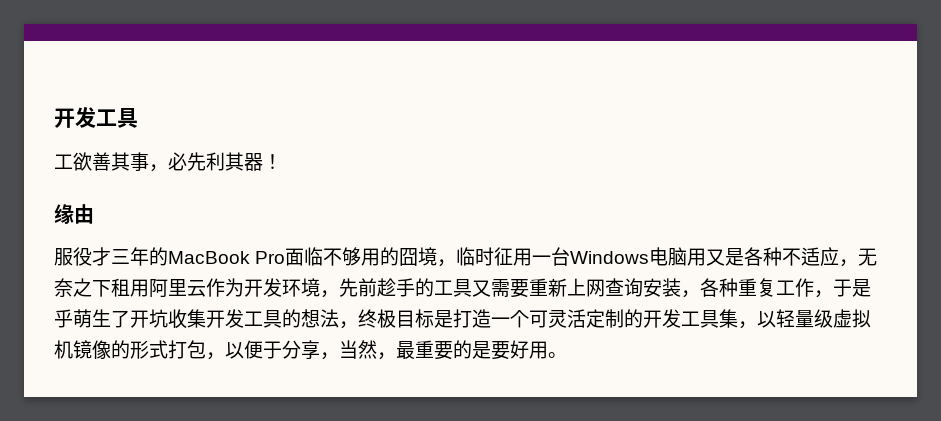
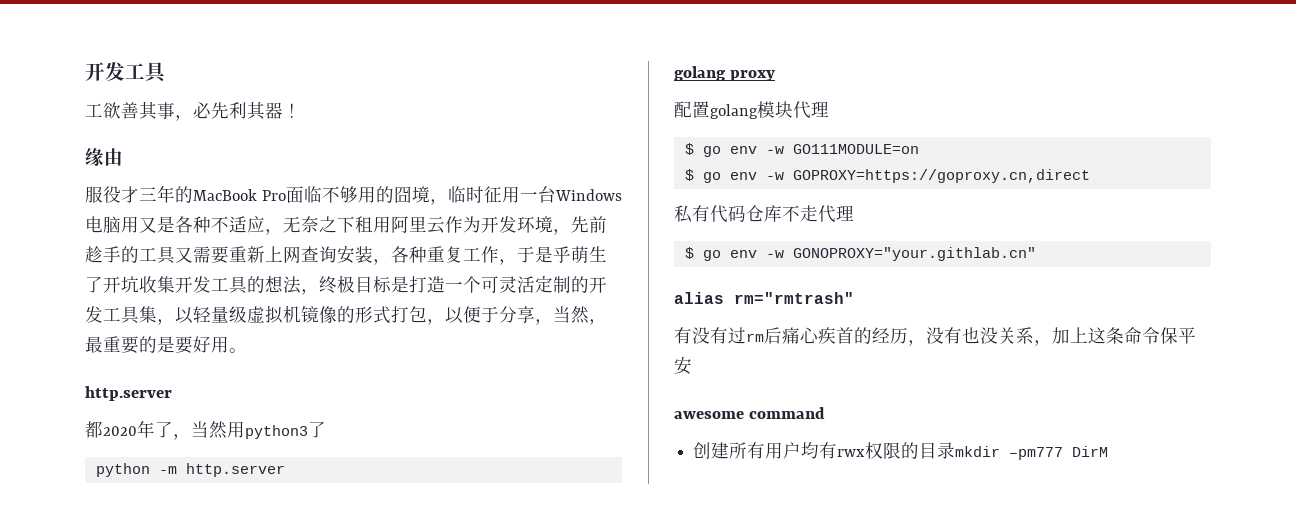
(567, 355) none -> [85,386,172,401] [85,420,326,440] [95,463,285,477] [674,66,775,81] [674,101,829,119] [684,143,919,157] [684,169,1090,183] [674,205,854,223] [684,247,1036,261] [674,292,854,304] [674,327,1196,346] [674,356,692,375] [674,407,825,419] [693,442,1109,460] // http.server // 都2020年了，当然用python3了 // python -m http.server // golang proxy // 配置golang模块代理 // $ go env -w GO111MODULE=on // $ go env -w GOPROXY=https://goproxy.cn,direct // 私有代码仓库不走代理 // $ go env -w GONOPROXY="your.githlab.cn" // alias rm="rmtrash" // 有没有过rm后痛心疾首的经历，没有也没关系，加上这条命令保平安 // awesome command // 创建所有用户均有rwx权限的目录mkdir –pm777 DirM

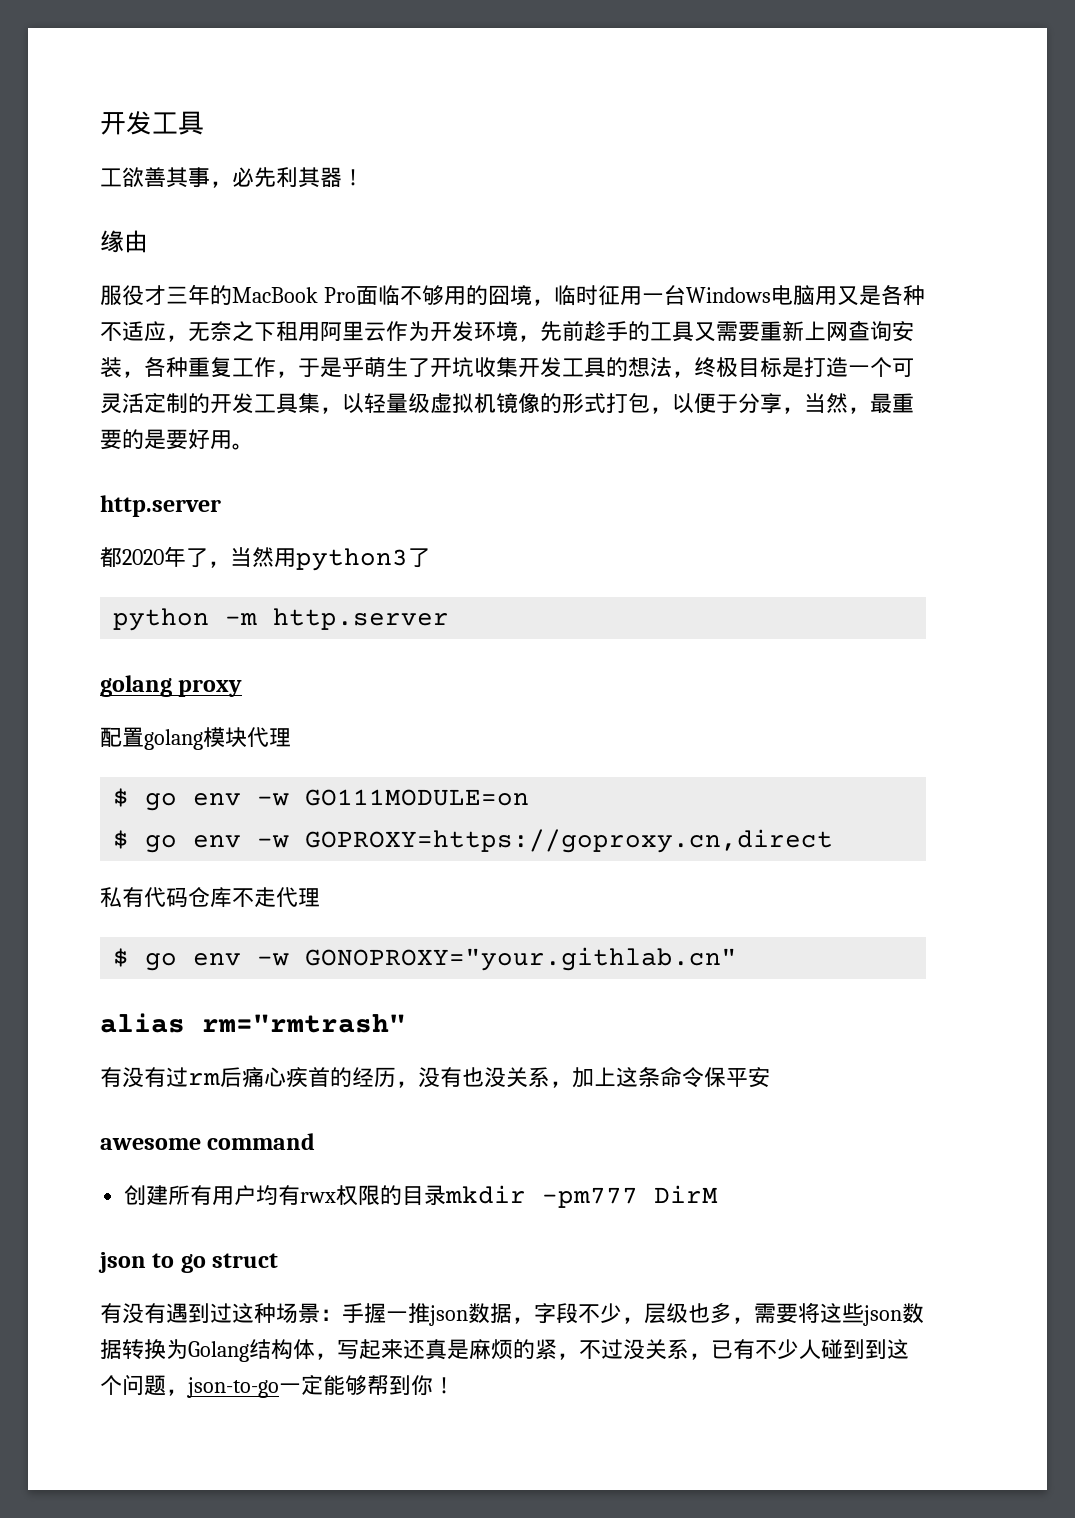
(1109, 451) none -> [98,1252,279,1273] [100,1302,924,1326] [100,1339,909,1362] [100,1374,455,1398] // json to go struct // 有没有遇到过这种场景：手握一推json数据，字段不少，层级也多，需要将这些json数据转换为Golang结构体，写起来还真是麻烦的紧，不过没关系，已有不少人碰到到这个问题，json-to-go一定能够帮到你！

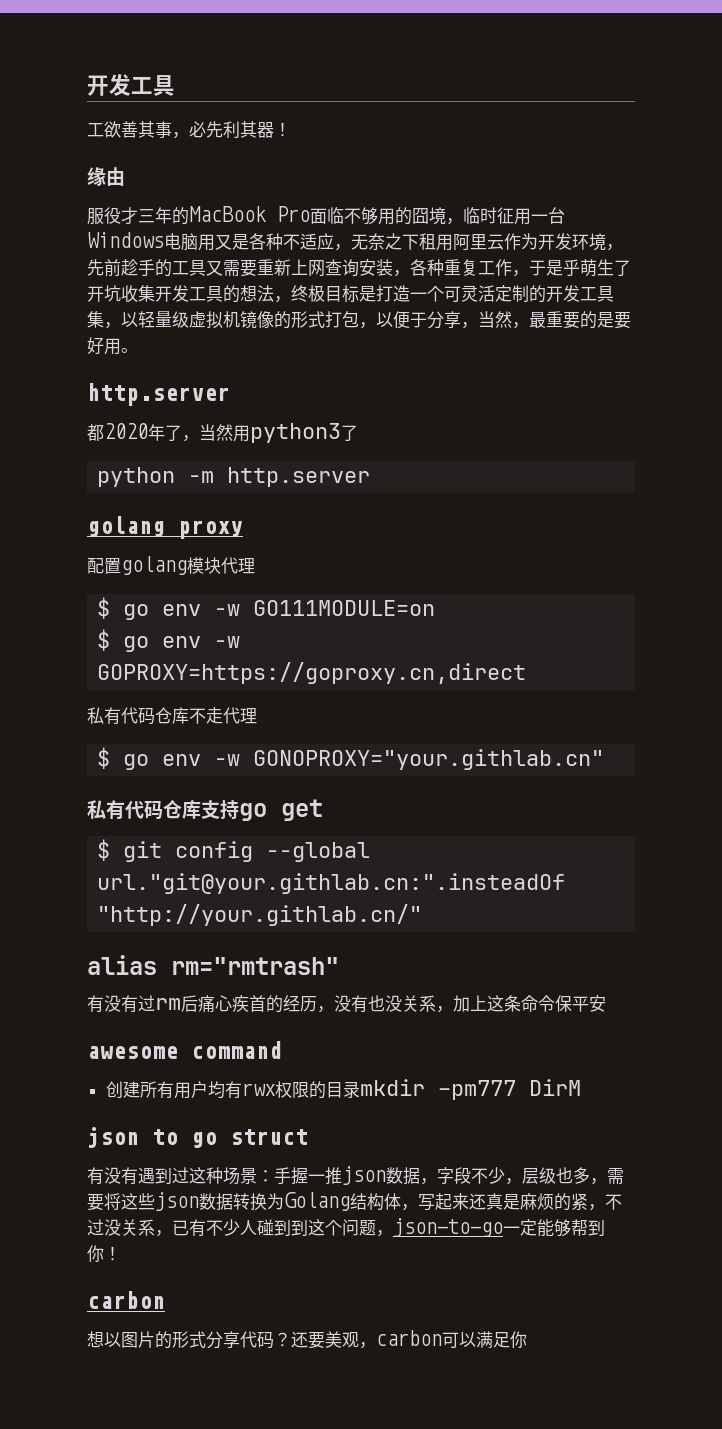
(738, 959) none -> [87,799,323,821] [97,839,371,862] [97,873,566,894] [97,904,423,926] // 私有代码仓库支持go get // $ git config --global url."git@your.githlab.cn:".insteadOf "http://your.githlab.cn/"
(455, 1385) none -> [87,1291,165,1309] [87,1330,527,1349] // carbon // 想以图片的形式分享代码？还要美观，carbon可以满足你

